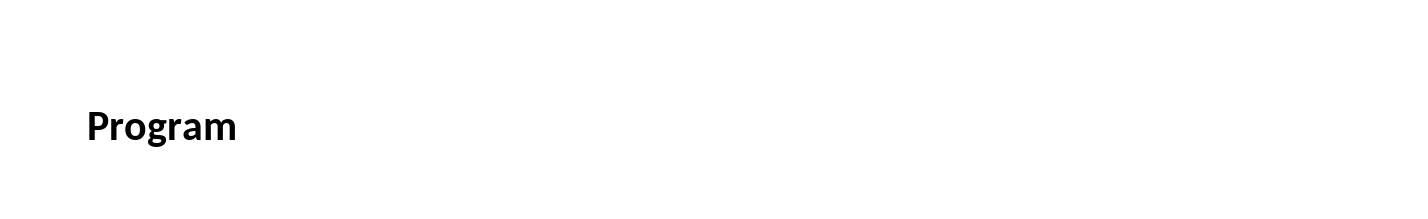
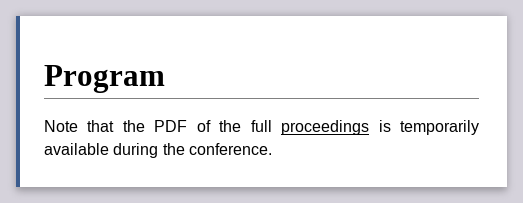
(237, 129) none -> [44,120,480,135] [44,143,272,158] // Note that the PDF of the full proceedings is temporarily available during the conference.

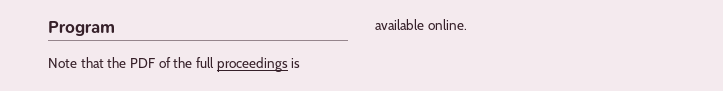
[400,120,480,135] [44,143,272,158] temporarily available during the conference. -> [375,19,467,30] available online.

